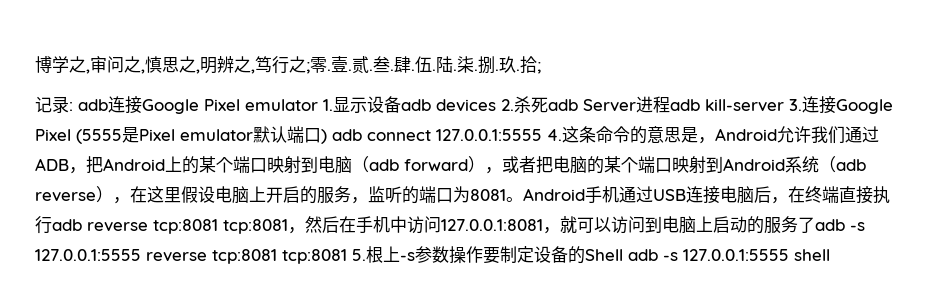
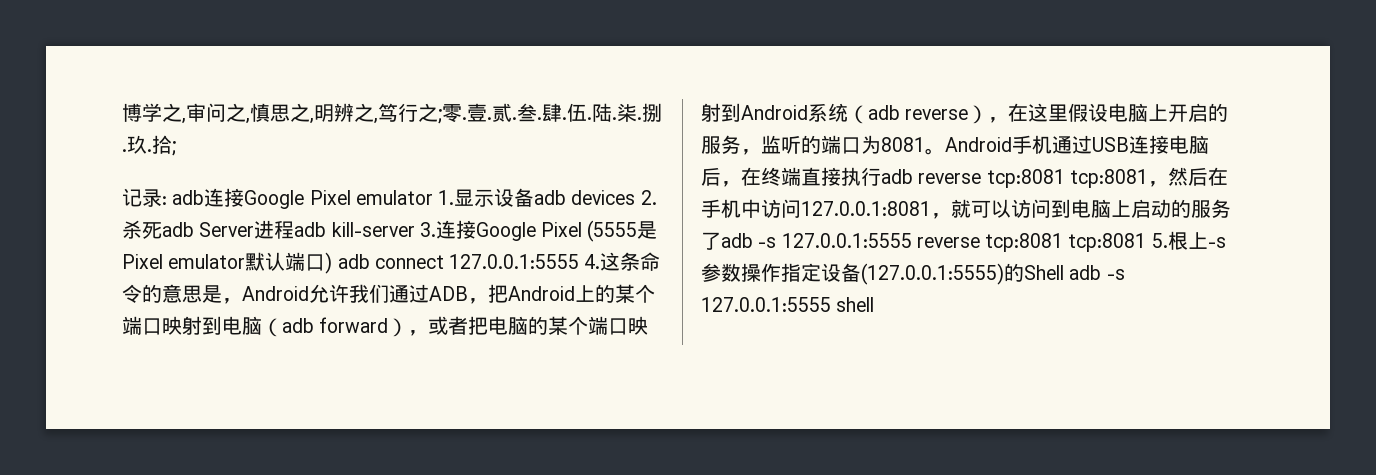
[483,246,568,264] 要制定设备 -> [781,263,1004,285] 指定设备(127.0.0.1:5555)

